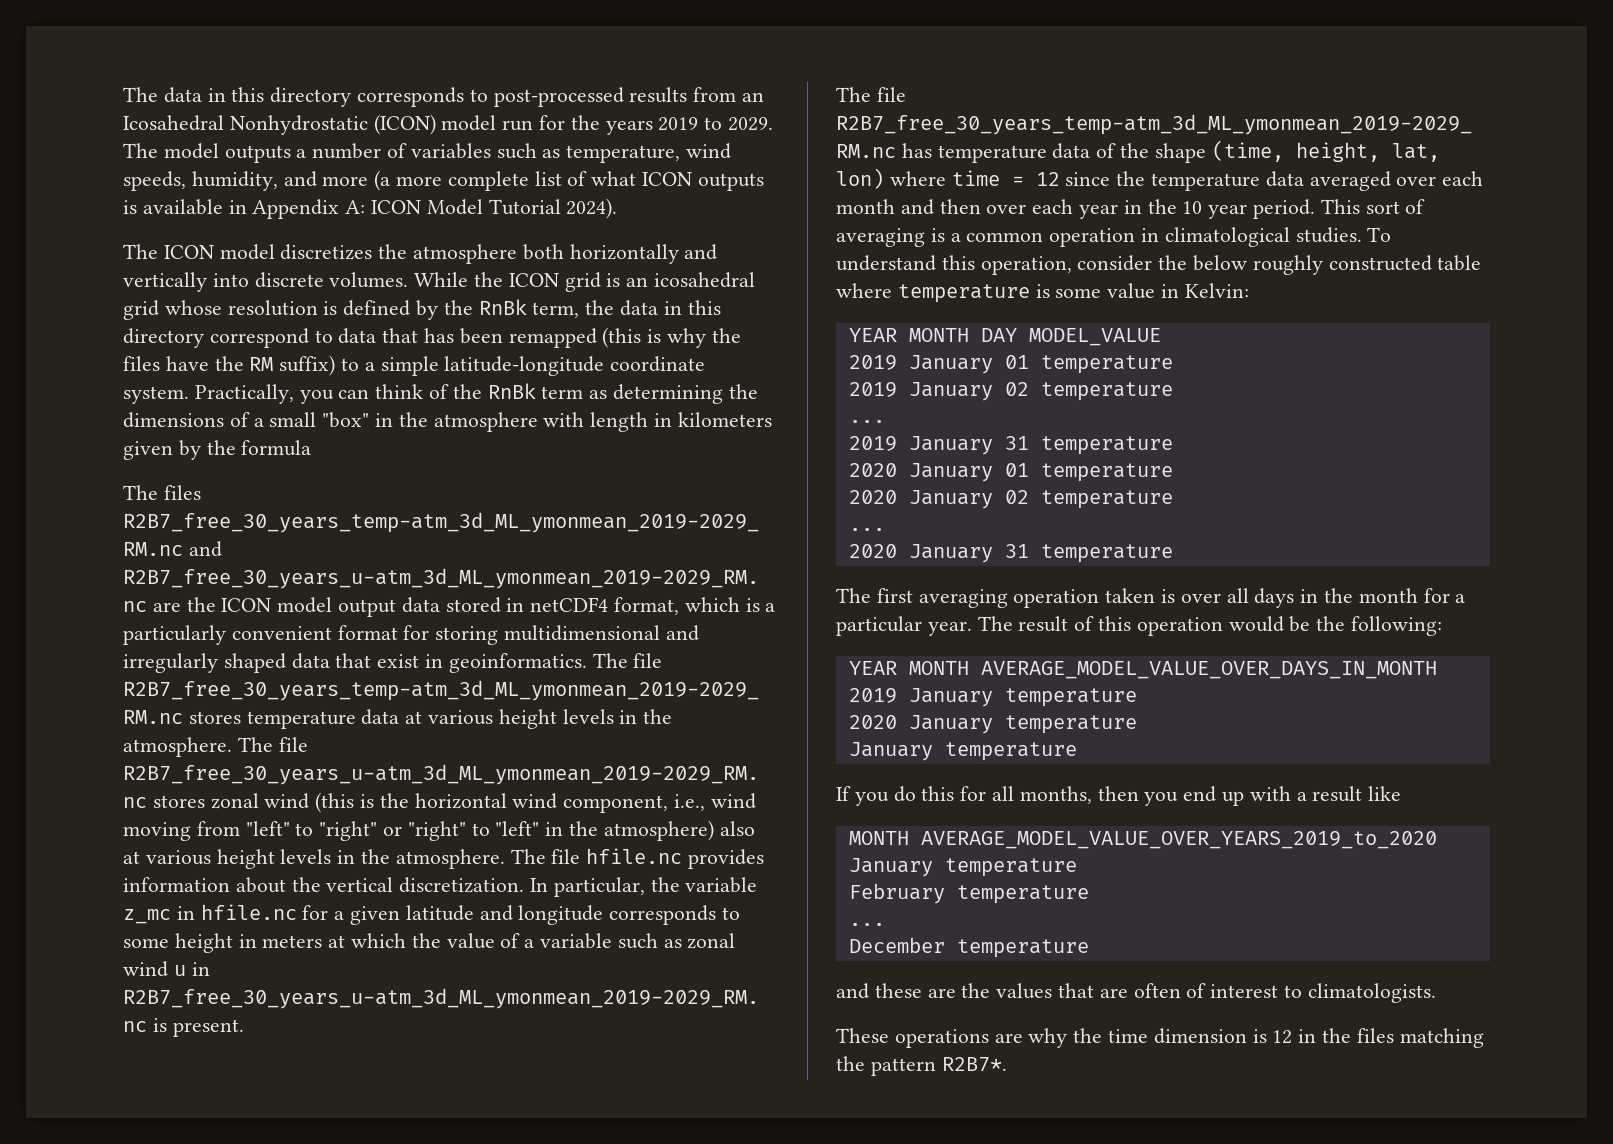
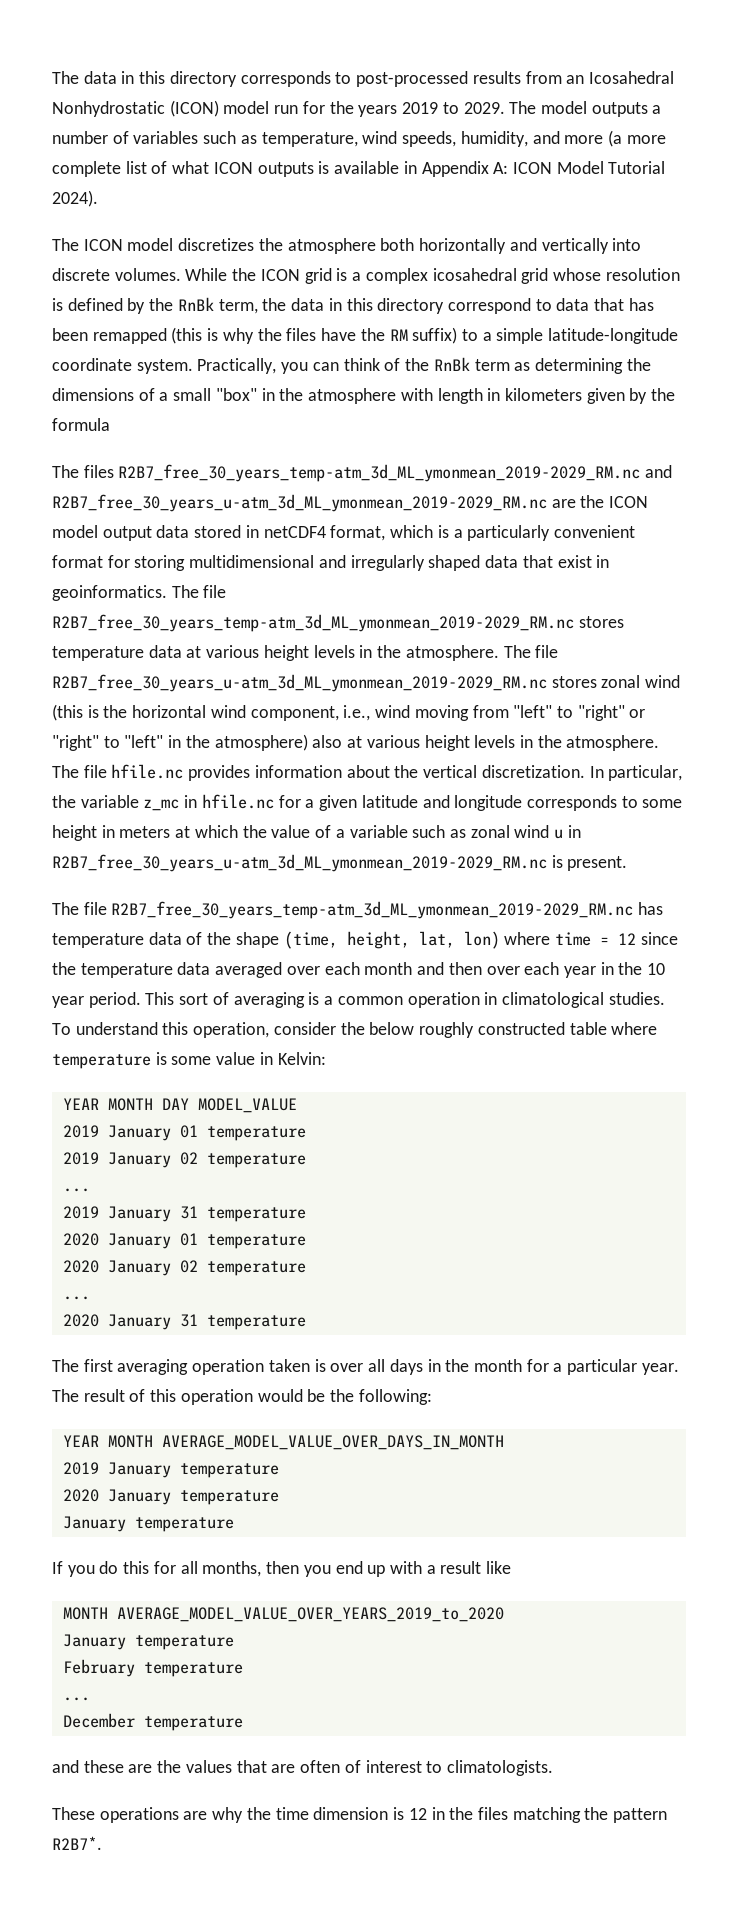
[626,277,649,287] an -> [352,268,428,284] a complex

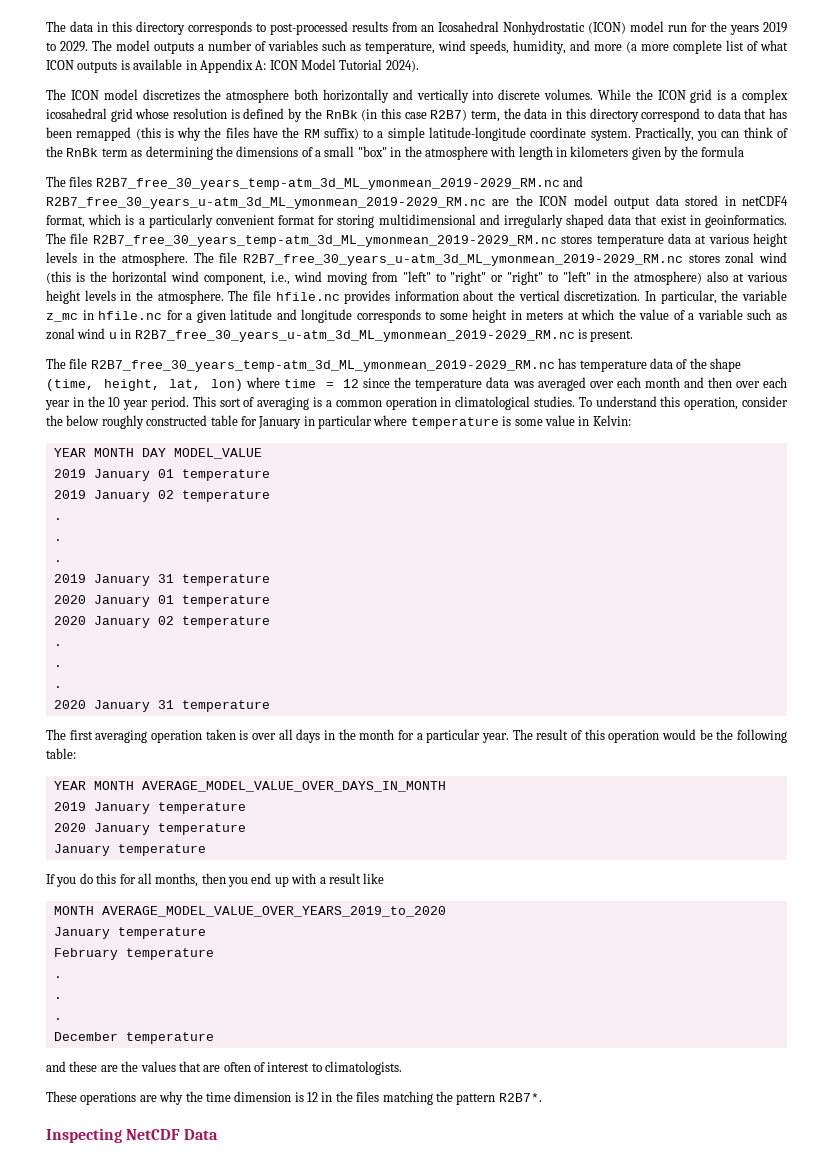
(214, 304) none -> [361,108,468,121] (in this case R2B7)
(211, 968) none -> [512,381,534,388] was
(607, 1028) none -> [240,415,372,429] for January in particular
[62,1188,90,1192] ... -> [53,518,62,520] [53,539,62,541] [53,560,62,562] . // . // .
[62,1296,90,1300] ... -> [53,644,62,646] [53,665,62,667] [53,686,62,688] . // . // .
[358,1389,432,1405] following: -> [736,729,787,743] [46,748,76,759] following table:
[62,1697,90,1701] ... -> [53,976,62,978] [53,997,62,999] [53,1018,62,1020] . // . // .
(102, 1843) none -> [46,1128,219,1143] // Inspecting NetCDF Data

